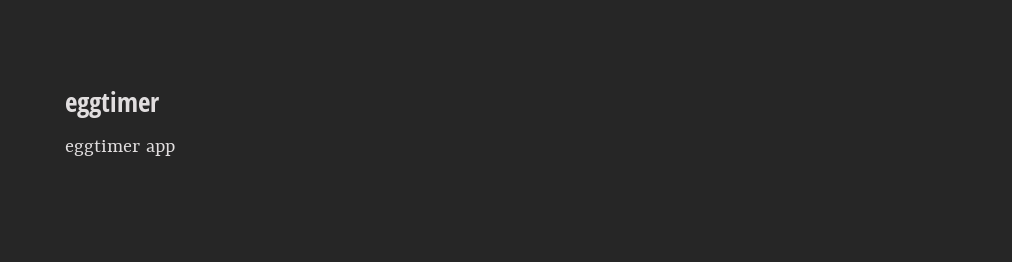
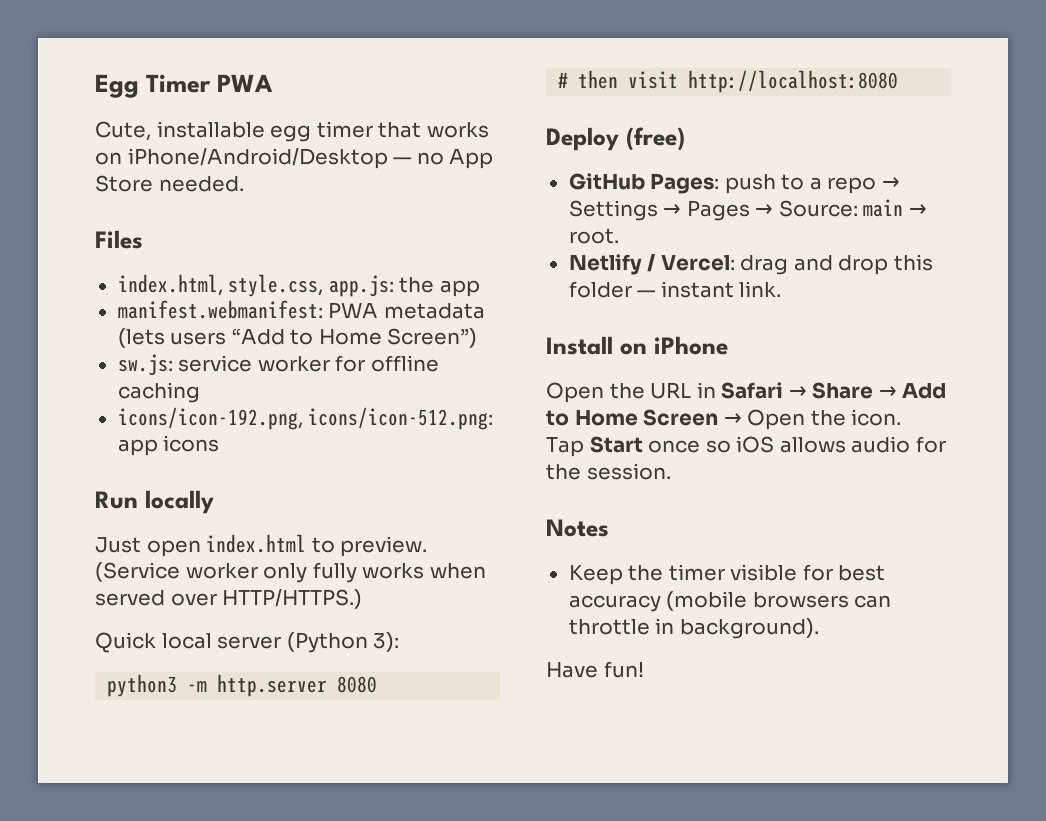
[65,91,160,118] [65,140,175,156] eggtimer // eggtimer app -> [95,74,274,98] [95,121,489,142] [95,148,494,169] [95,175,244,192] [95,230,143,249] [117,274,480,297] [117,300,485,319] [117,328,478,348] [117,354,439,376] [117,382,200,403] [117,407,494,430] [117,435,220,456] [95,490,214,514] [95,534,428,557] [95,562,486,583] [95,589,363,609] [95,632,400,653] [107,674,378,697] [558,70,899,93] [546,127,685,151] [568,173,900,194] [568,199,927,221] [568,228,619,244] [568,254,933,275] [568,281,782,298] [546,336,728,355] [546,382,947,403] [546,409,902,430] [546,436,946,457] [546,463,671,480] [546,519,609,537] [568,564,886,585] [568,591,892,612] [568,618,819,639] [546,661,644,678] Egg Timer PWA // Cute, installable egg timer that works on iPhone/Android/Desktop — no App Store needed. // Files // index.html, style.css, app.js: the app // manifest.webmanifest: PWA metadata (lets users “Add to Home Screen”) // sw.js: service worker for offline caching // icons/icon-192.png, icons/icon-512.png: app icons // Run locally // Just open index.html to preview. (Service worker only fully works when served over HTTP/HTTPS.) // Quick local server (Python 3): // python3 -m http.server 8080 // # then visit http://localhost:8080 // Deploy (free) // GitHub Pages: push to a repo → Settings → Pages → Source: main → root. // Netlify / Vercel: drag and drop this folder — instant link. // Install on iPhone // Open the URL in Safari → Share → Add to Home Screen → Open the icon. // Tap Start once so iOS allows audio for the session. // Notes // Keep the timer visible for best accuracy (mobile browsers can throttle in background). // Have fun!

